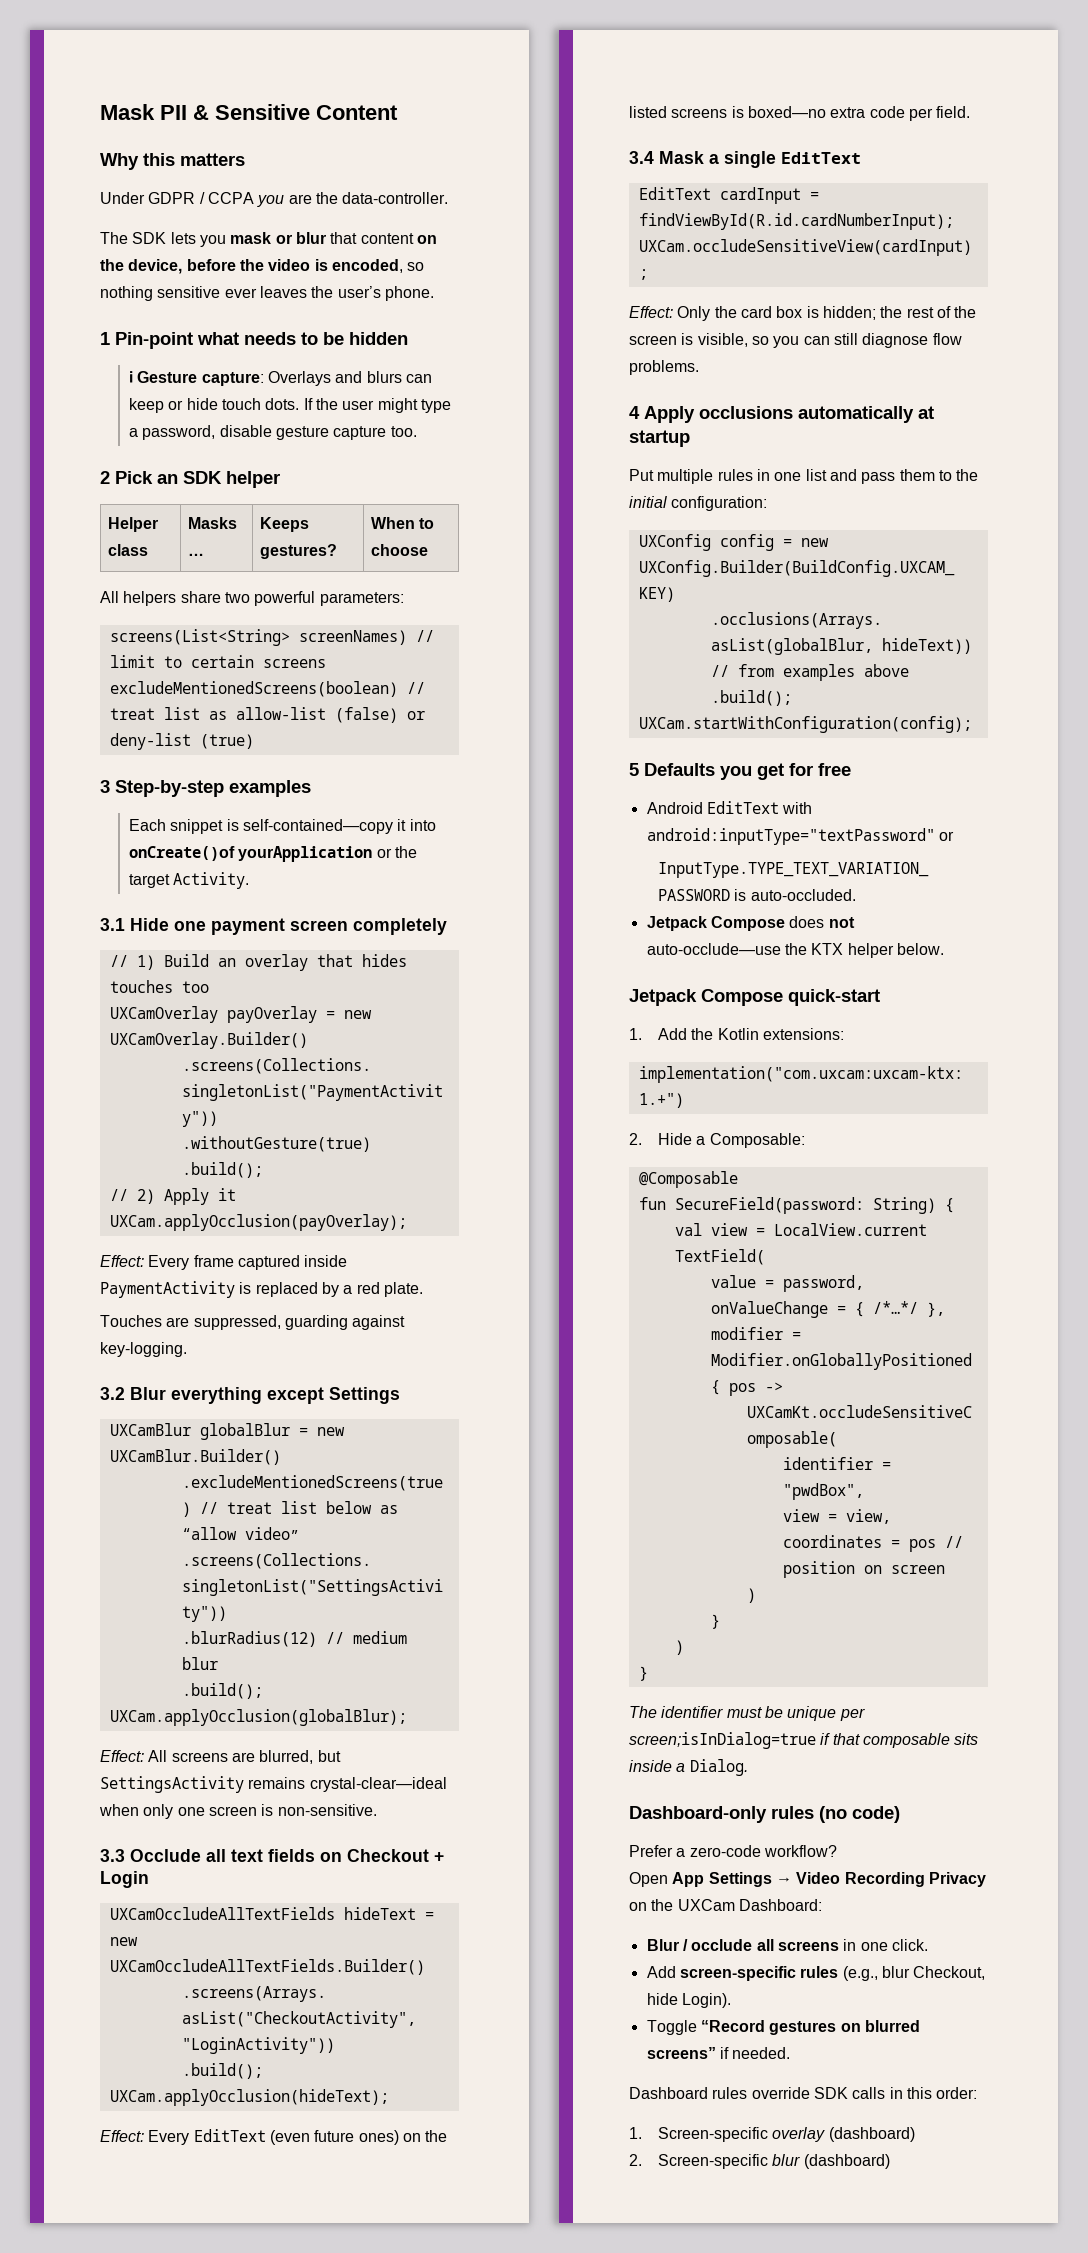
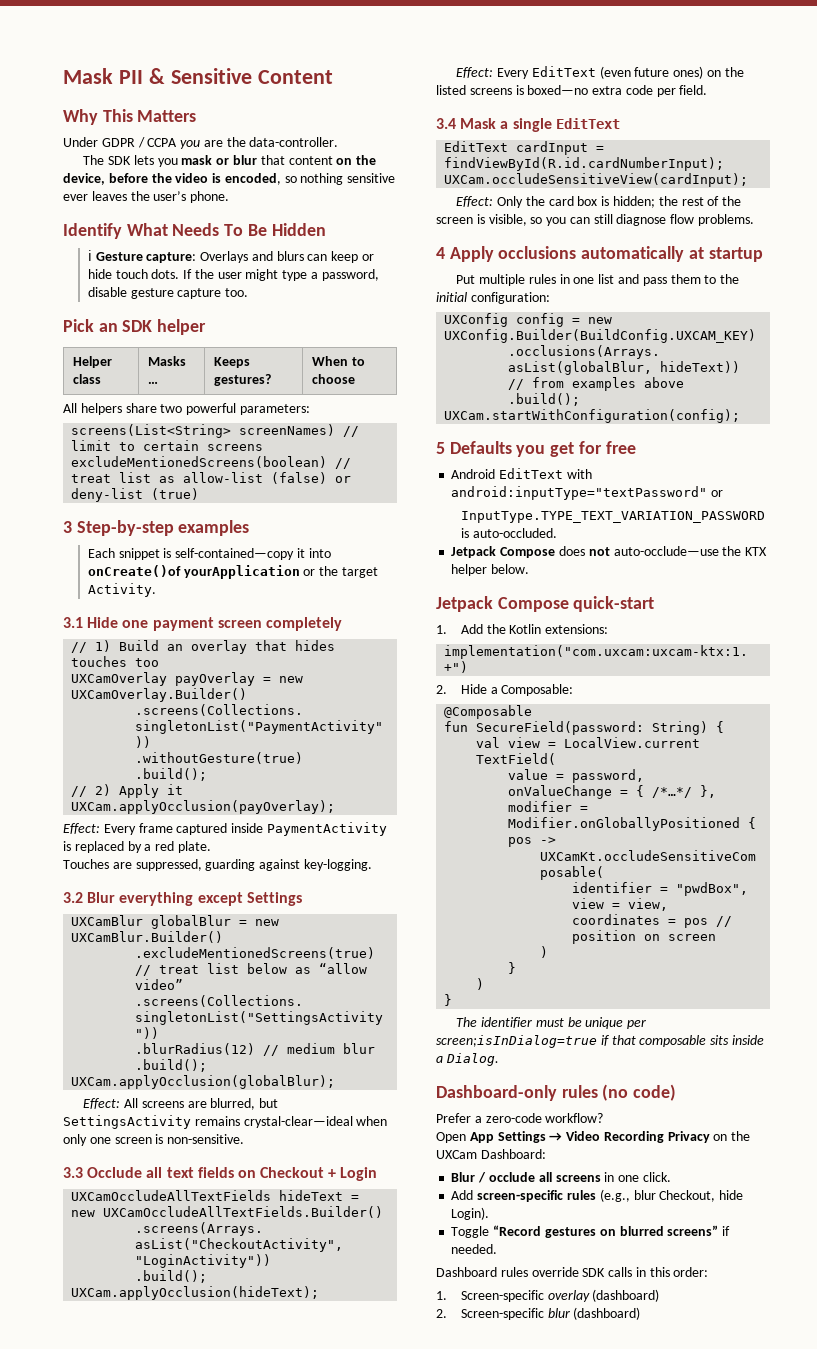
[143,153,245,166] this matters -> [102,109,197,122] This Matters
[100,332,408,349] 1 Pin-point what needs to be hidden -> [63,223,326,239] Identify What Needs To Be Hidden
[100,471,110,484] 2 -> (249, 292) none

